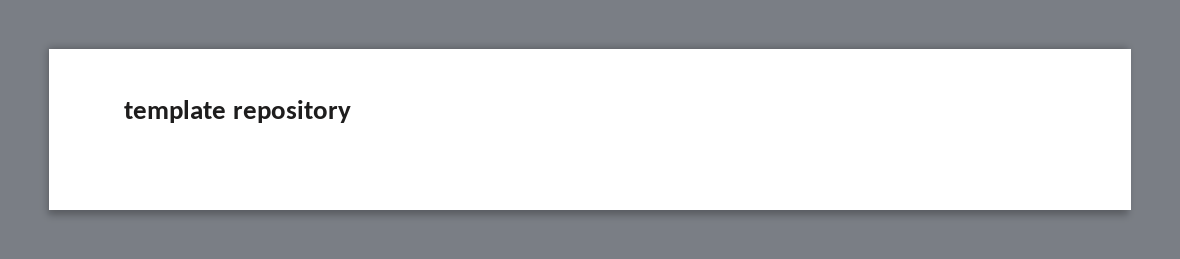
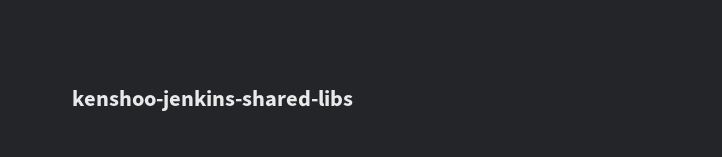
[124,100,352,123] template repository -> [72,90,353,111] kenshoo-jenkins-shared-libs

